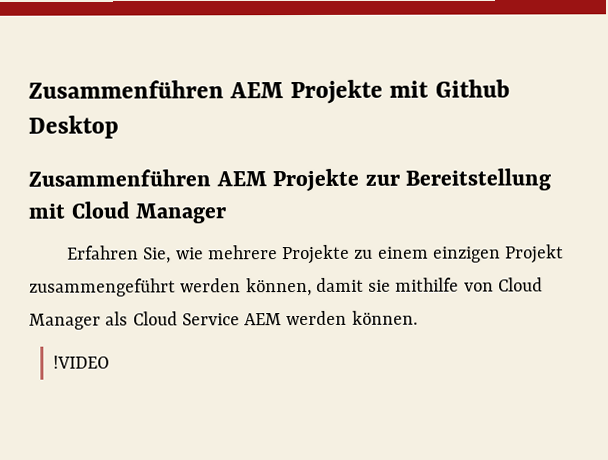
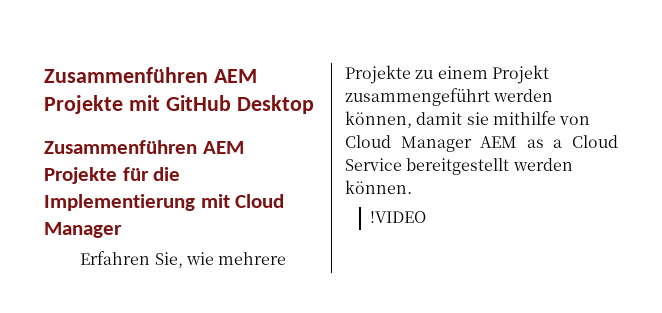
[434,79,510,98] Github -> [165,95,231,111] GitHub
[364,168,552,191] zur Bereitstellung -> [122,167,181,181] [44,194,195,211] für die Implementierung
[432,246,501,263] einzigen -> (488, 72) none
[105,311,129,326] als -> [480,136,563,148] AEM as a
[244,313,283,326] AEM -> [406,158,510,175] bereitgestellt

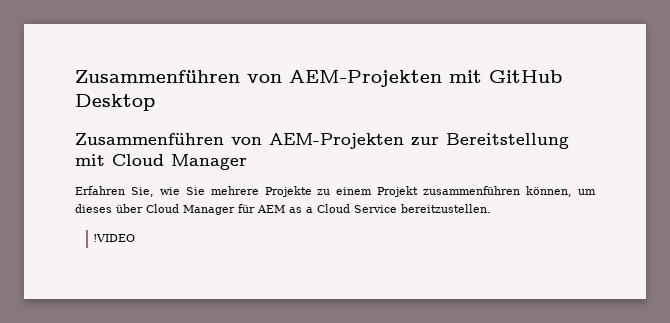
[44,67,257,83] [44,95,123,114] Zusammenführen AEM Projekte -> [75,70,442,87] Zusammenführen von AEM-Projekten
[202,141,244,154] [44,167,181,184] [44,194,195,211] AEM Projekte für die Implementierung -> [231,133,569,149] von AEM-Projekten zur Bereitstellung
(214, 258) none -> [185,187,205,195] Sie
[345,88,554,106] [345,111,591,128] [345,135,472,152] zusammengeführt werden können, damit sie mithilfe von Cloud Manager -> [423,186,597,197] [75,204,255,215] zusammenführen können, um dieses über Cloud Manager für
[406,158,573,175] [345,180,412,194] bereitgestellt werden können. -> [401,204,491,213] bereitzustellen.

